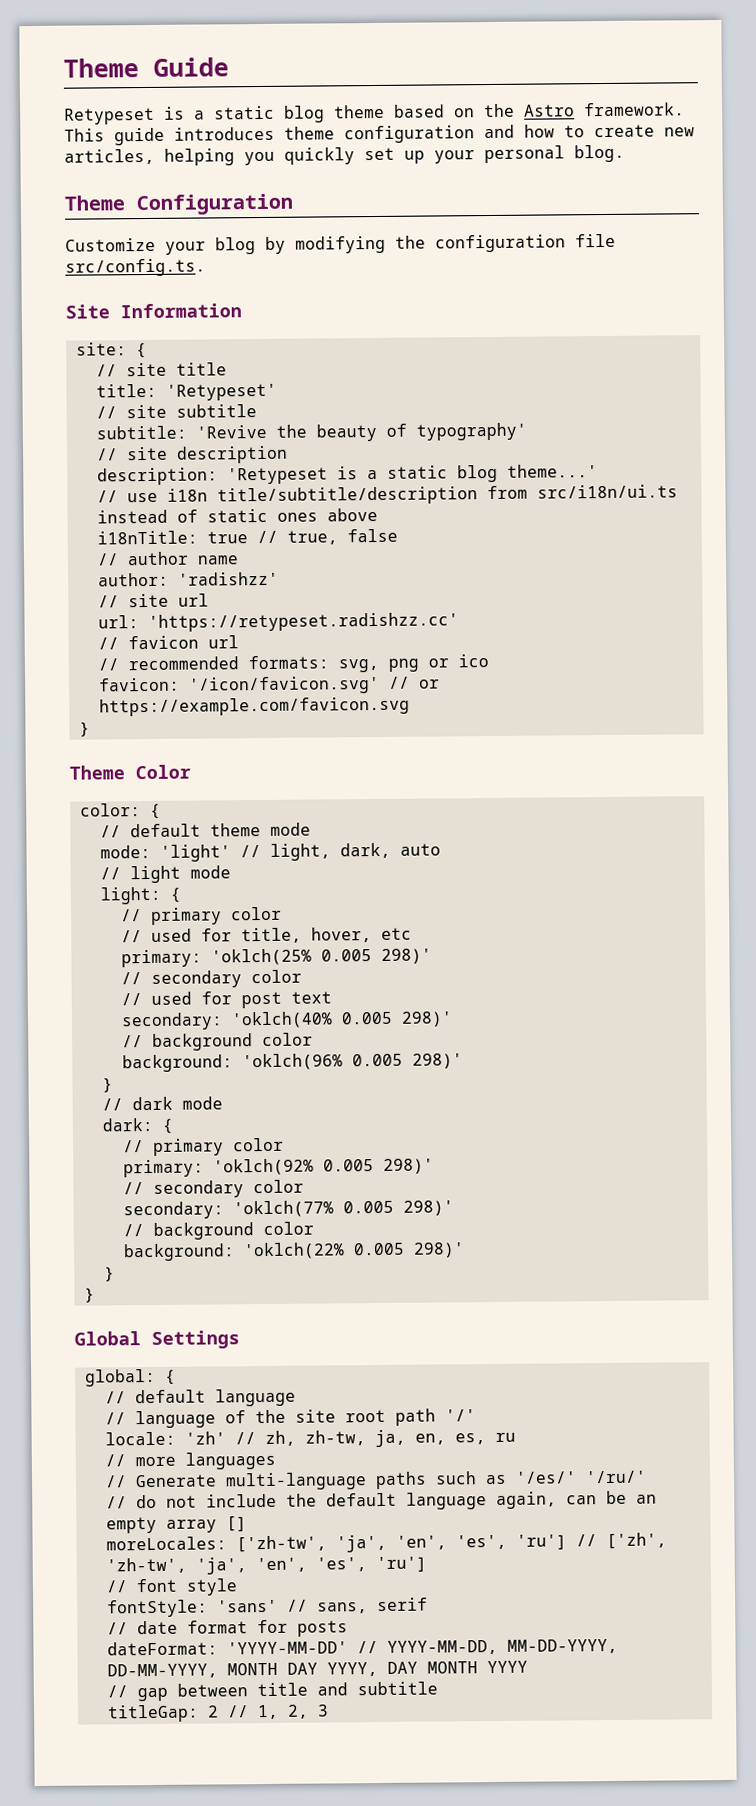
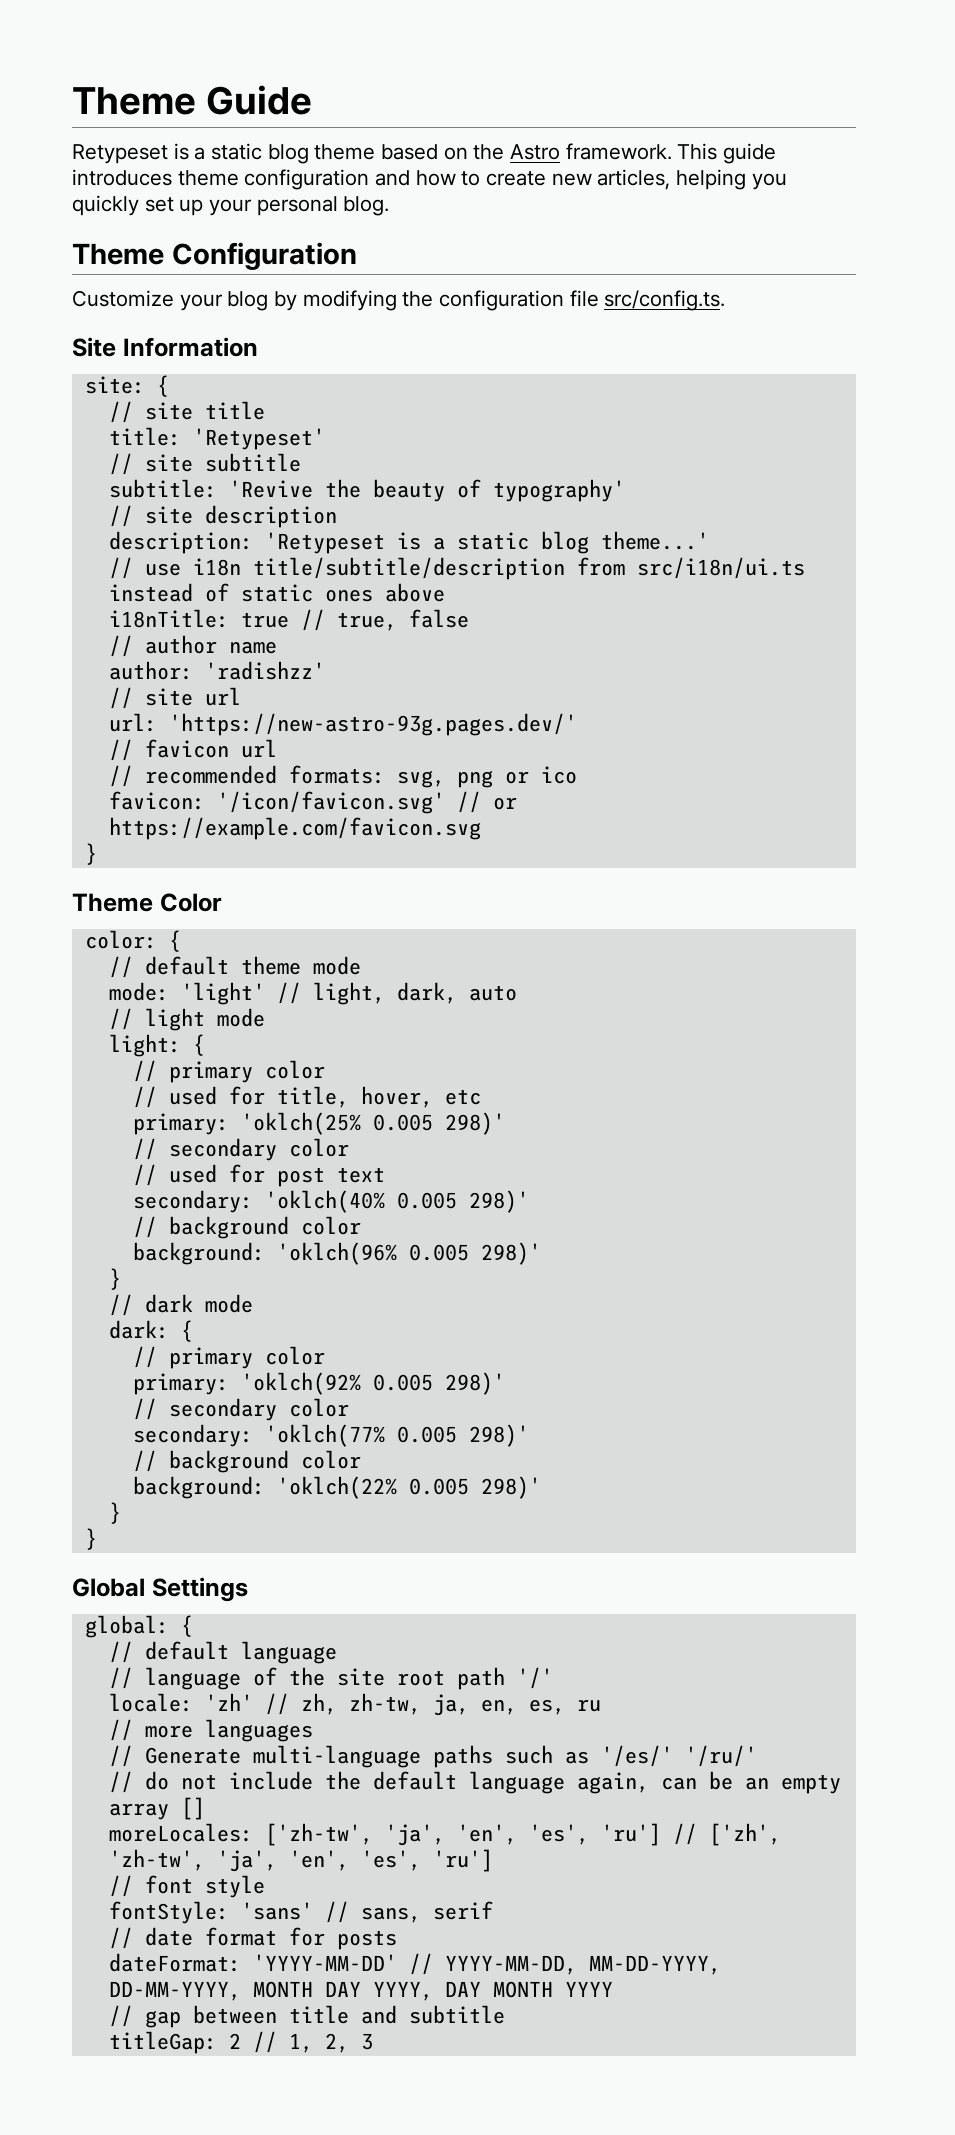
[147,612,459,633] 'https://retypeset.radishzz.cc' -> [168,713,577,736] 'https://new-astro-93g.pages.dev/'

